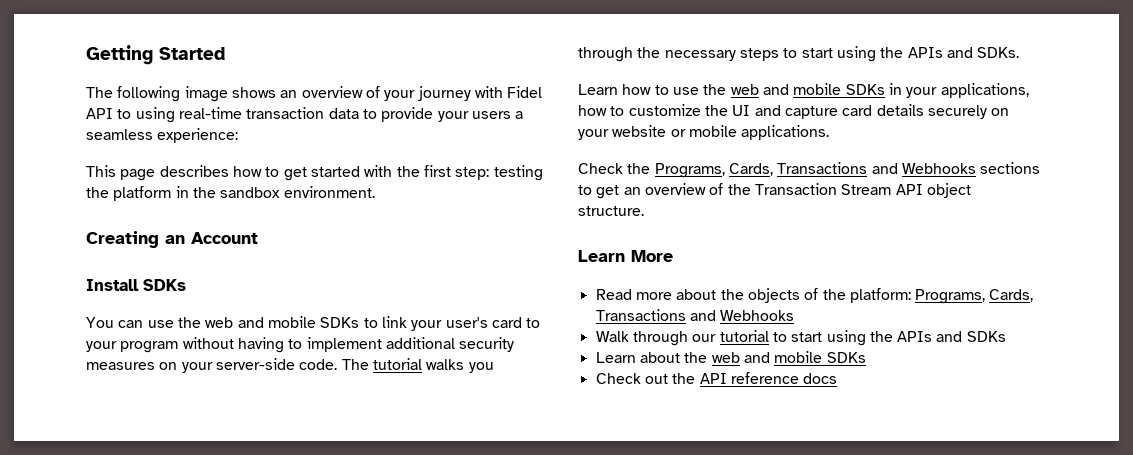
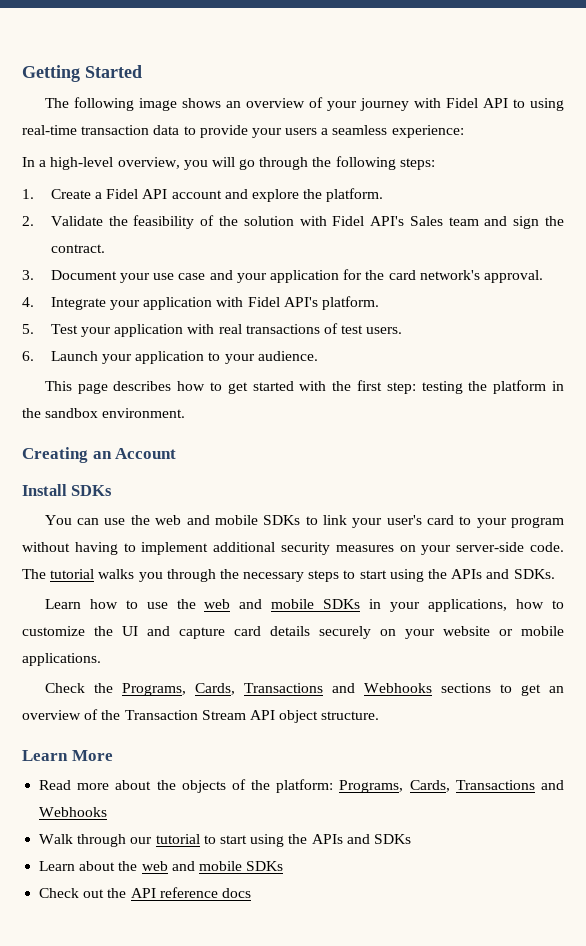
(239, 135) none -> [22,156,435,170] [22,188,384,202] [22,215,564,229] [50,244,105,253] [22,269,543,283] [22,296,380,310] [22,323,403,337] [22,351,318,364] // In a high-level overview, you will go through the following steps: // 1. Create a Fidel API account and explore the platform. // 2. Validate the feasibility of the solution with Fidel API's Sales team and sign the contract. // 3. Document your use case and your application for the card network's approval. // 4. Integrate your application with Fidel API's platform. // 5. Test your application with real transactions of test users. // 6. Launch your application to your audience.

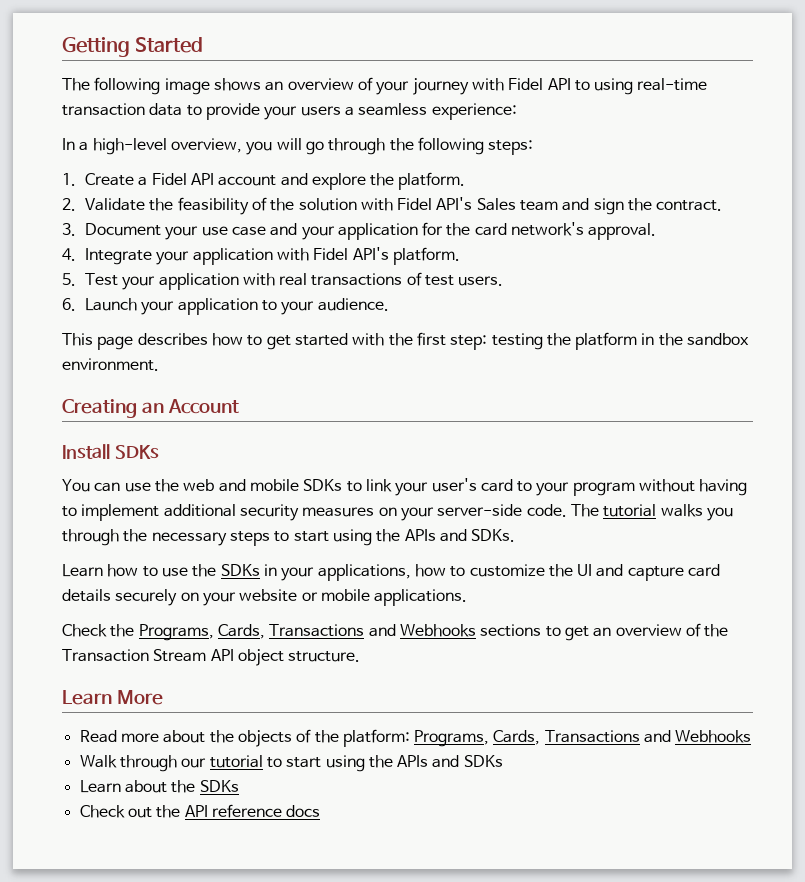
[204,599,315,609] web and mobile -> (217, 570) none
[141,861,242,871] web and mobile -> (196, 786) none

